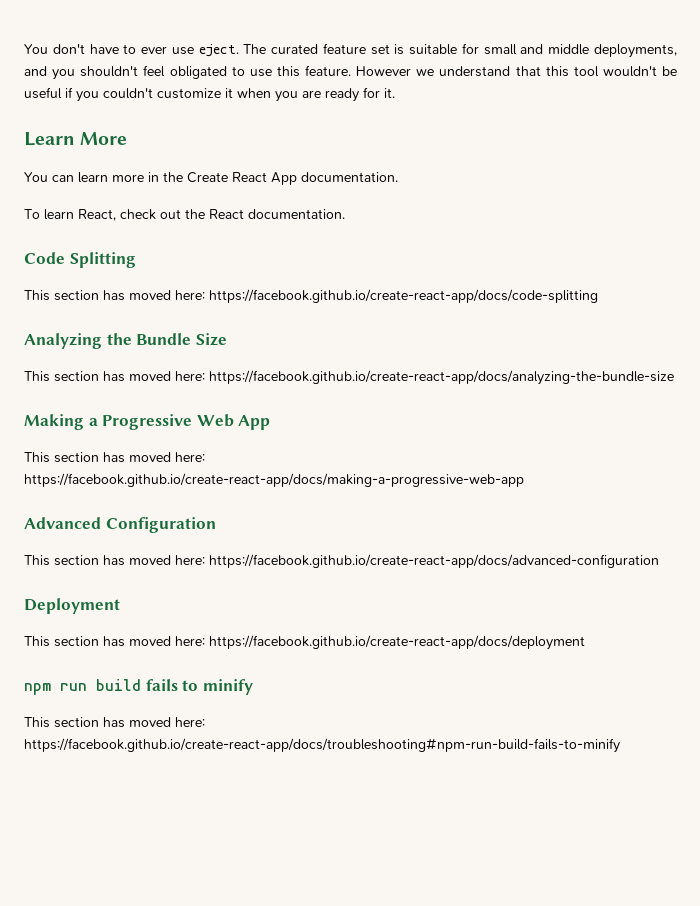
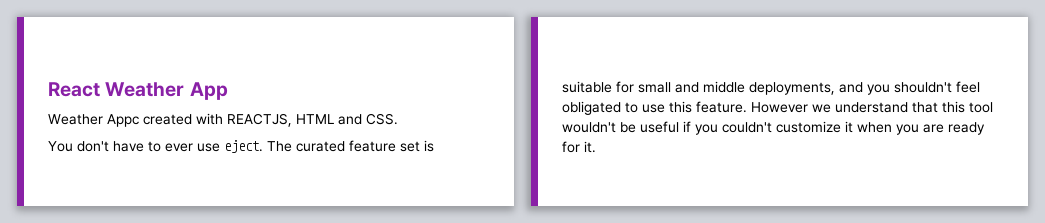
(24, 49) none -> [48,82,228,100] [48,113,398,127] React Weather App // Weather Appc created with REACTJS, HTML and CSS. //
[24,132,128,146] [24,172,398,185] [24,209,345,221] [24,252,136,268] [24,289,598,303] [24,333,227,349] [24,370,674,385] [24,414,271,430] [24,452,205,463] [24,473,524,487] [24,517,216,533] [24,554,659,568] [24,598,120,614] [24,635,585,650] [24,679,253,695] [24,717,205,728] [24,738,620,753] // Learn More // You can learn more in the Create React App documentation. // To learn React, check out the React documentation. // Code Splitting // This section has moved here: https://facebook.github.io/create-react-app/docs/code-splitting // Analyzing the Bundle Size // This section has moved here: https://facebook.github.io/create-react-app/docs/analyzing-the-bundle-size // Making a Progressive Web App // This section has moved here: https://facebook.github.io/create-react-app/docs/making-a-progressive-web-app // Advanced Configuration // This section has moved here: https://facebook.github.io/create-react-app/docs/advanced-configuration // Deployment // This section has moved here: https://facebook.github.io/create-react-app/docs/deployment // npm run build fails to minify // This section has moved here: https://facebook.github.io/create-react-app/docs/troubleshooting#npm-run-build-fails-to-minify -> (596, 147) none

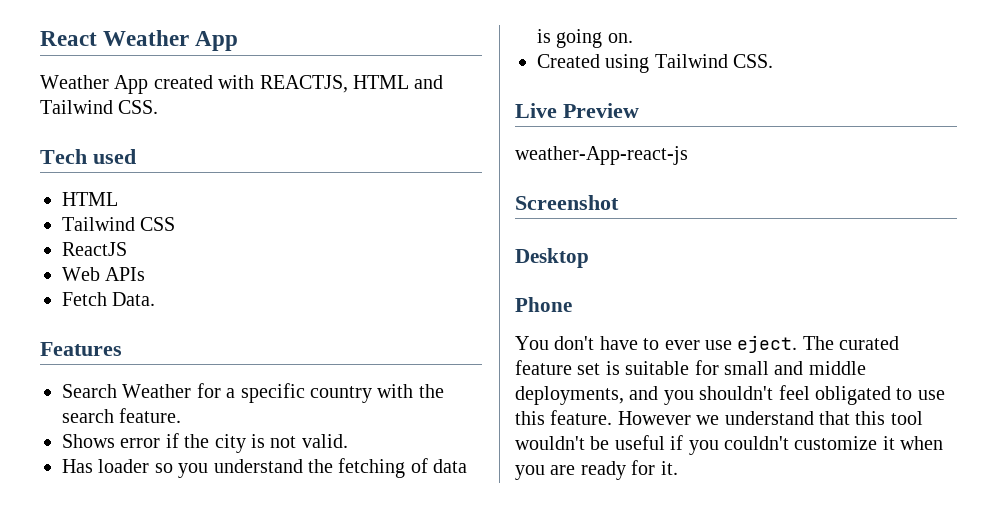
[107,114,139,127] Appc -> [114,75,149,94] App
[366,113,398,125] CSS. -> [40,100,159,114] [40,149,136,164] [62,192,118,206] [62,217,176,231] [62,242,127,256] [62,267,146,281] [62,292,156,306] [40,342,122,356] [62,383,444,403] [62,408,182,423] [62,433,348,453] [62,458,468,478] [537,29,633,48] [537,54,774,73] [515,103,639,118] [515,146,688,165] [515,195,619,210] [515,248,589,268] [515,297,572,312] Tailwind CSS. // Tech used // HTML // Tailwind CSS // ReactJS // Web APIs // Fetch Data. // Features // Search Weather for a specific country with the search feature. // Shows error if the city is not valid. // Has loader so you understand the fetching of data is going on. // Created using Tailwind CSS. // Live Preview // weather-App-react-js // Screenshot // Desktop // Phone

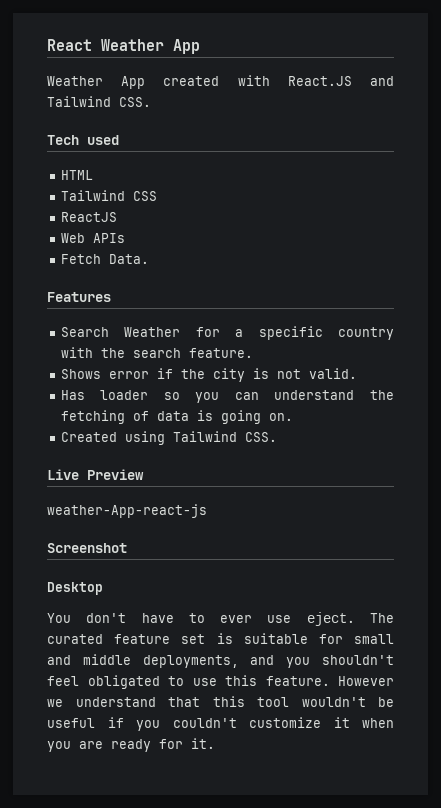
[259,75,409,93] REACTJS, HTML -> [287,76,352,86] React.JS
(209, 470) none -> [234,392,259,400] can
[515,297,572,312] // Phone -> (103, 588) none

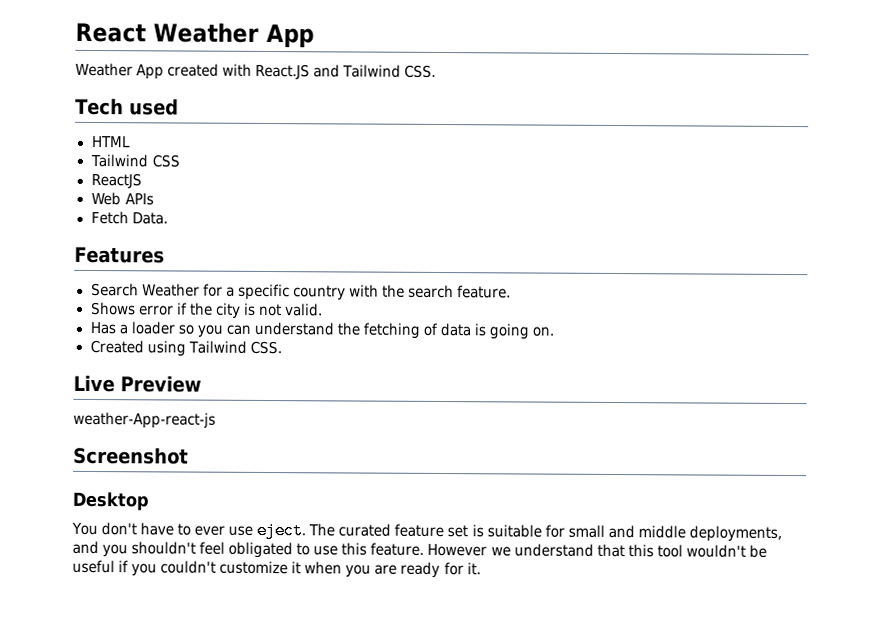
(85, 395) none -> [118,324,128,335] a

